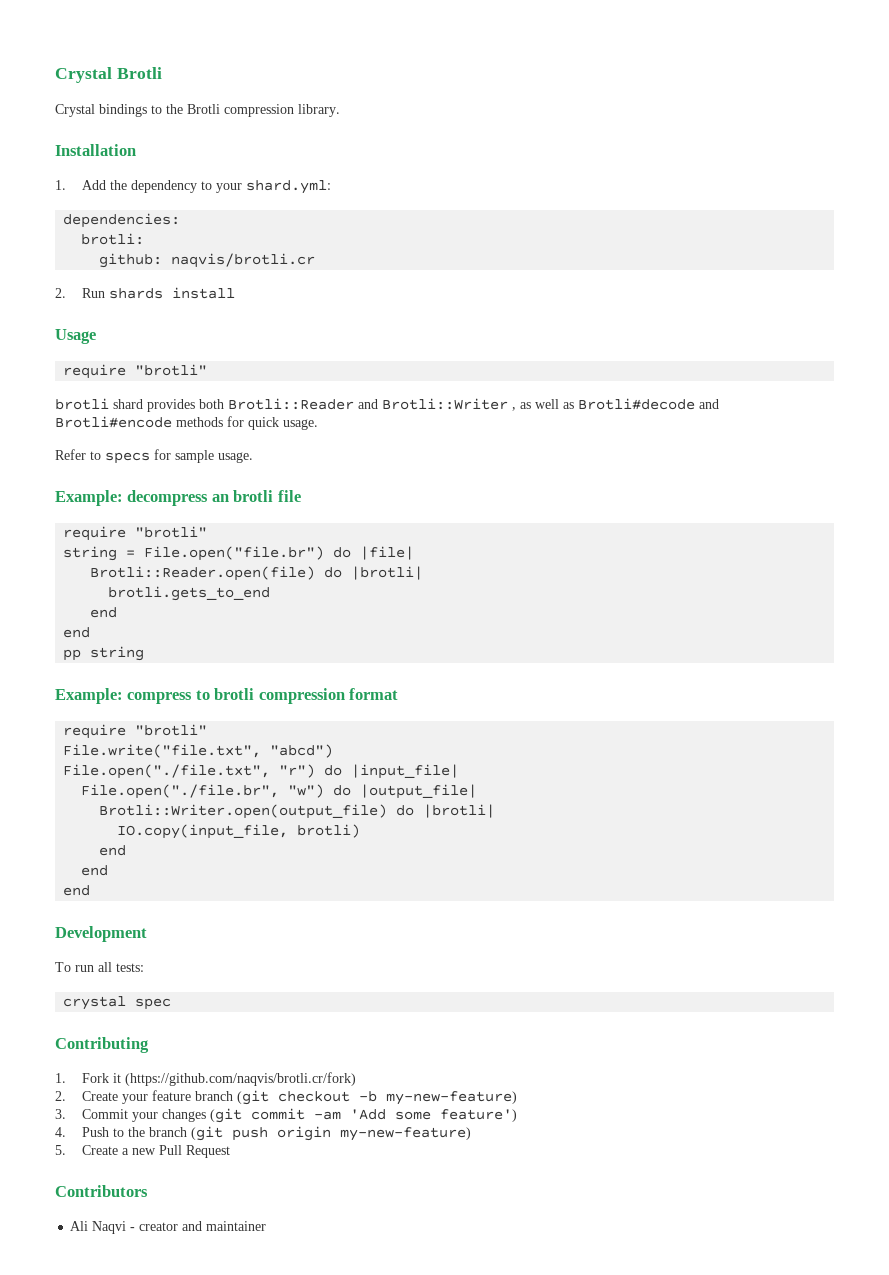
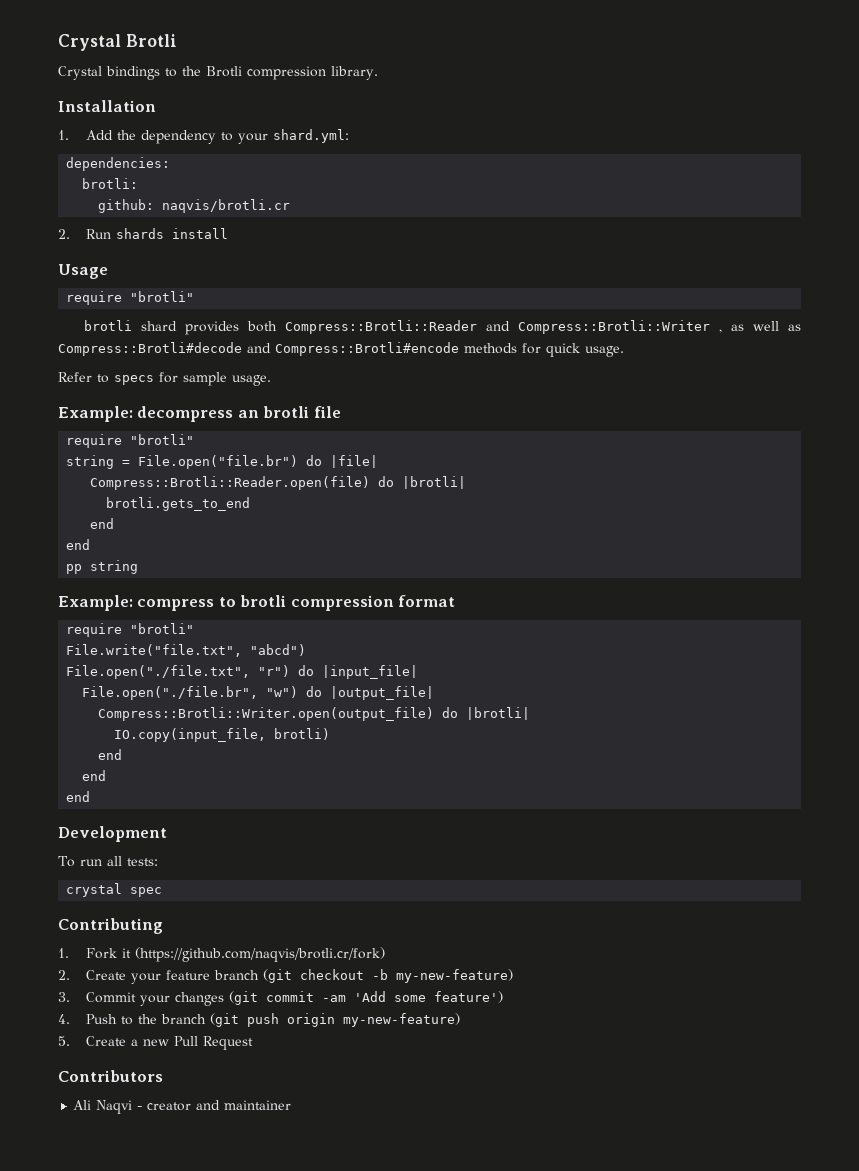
[228,398,508,410] Brotli::Reader and Brotli::Writer -> [285,320,711,334] Compress::Brotli::Reader and Compress::Brotli::Writer
[578,398,719,410] [55,416,172,428] Brotli#decode and Brotli#encode -> [58,342,459,356] Compress::Brotli#decode and Compress::Brotli#encode
[90,566,316,581] Brotli::Reader.open(file) -> [90,476,371,490] Compress::Brotli::Reader.open(file)
[99,804,388,819] Brotli::Writer.open(output_file) -> [98,707,435,721] Compress::Brotli::Writer.open(output_file)

